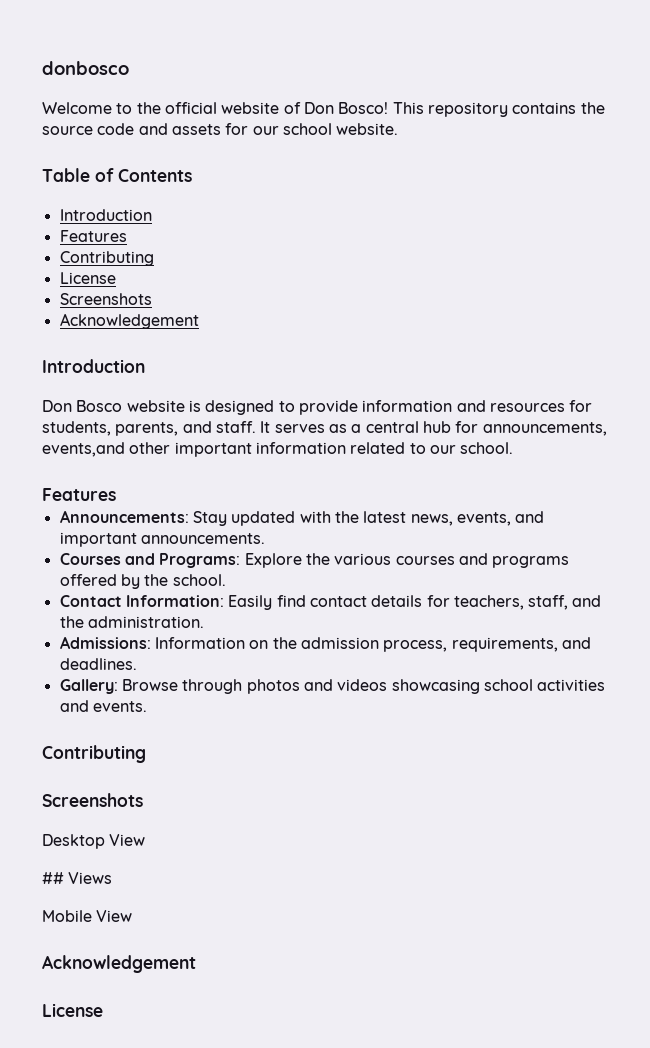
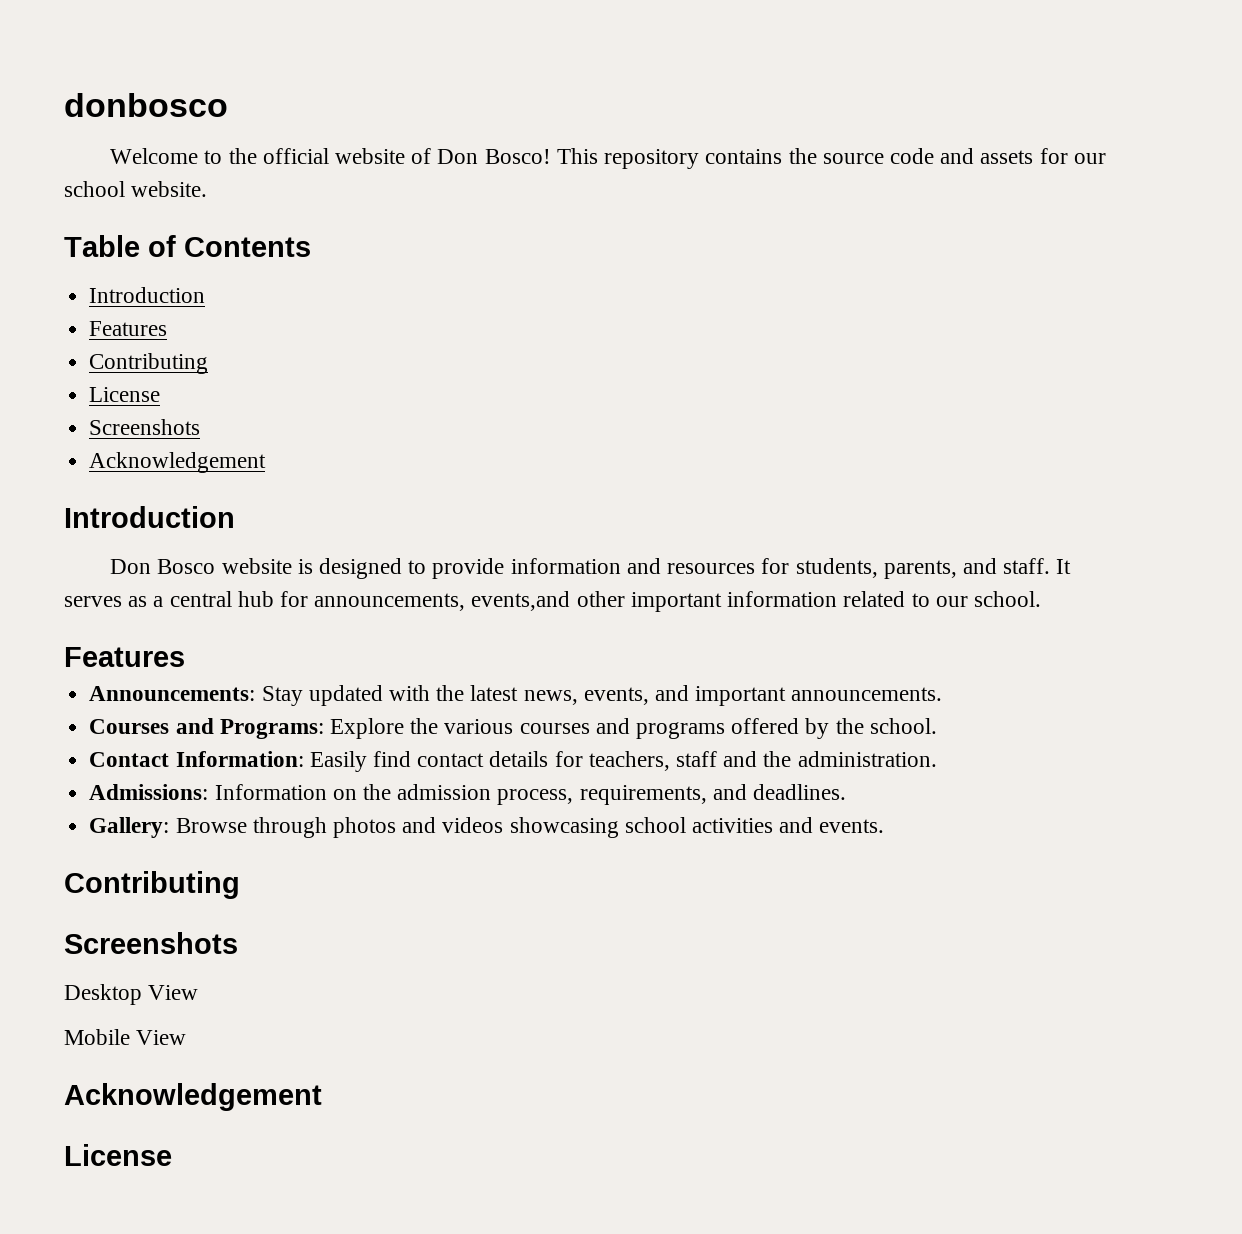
[528,595,569,610] staff, -> [675,751,717,767] staff
[42,872,113,884] // ## Views -> (199, 992) none

